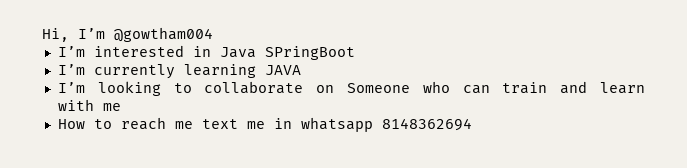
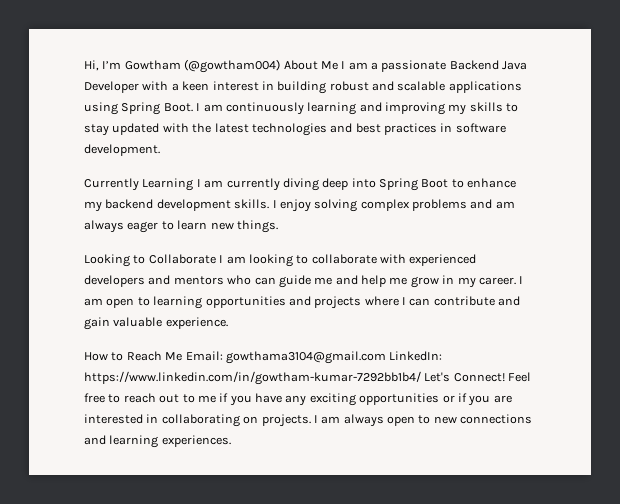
[114,27,213,42] [57,45,355,60] [57,64,301,79] [57,81,645,96] [57,99,121,111] [57,117,472,132] @gowtham004 // I’m interested in Java SPringBoot // I’m currently learning JAVA // I’m looking to collaborate on Someone who can train and learn with me // How to reach me text me in whatsapp 8148362694 -> [124,59,528,73] [84,81,522,94] [84,102,519,115] [84,123,506,136] [84,144,160,156] [84,178,517,191] [84,199,515,212] [84,220,278,233] [84,254,477,267] [84,275,524,288] [84,296,521,309] [84,317,228,330] [84,351,443,364] [84,371,532,385] [84,393,512,406] [84,414,533,427] [84,435,231,448] Gowtham (@gowtham004) About Me I am a passionate Backend Java Developer with a keen interest in building robust and scalable applications using Spring Boot. I am continuously learning and improving my skills to stay updated with the latest technologies and best practices in software development. // Currently Learning I am currently diving deep into Spring Boot to enhance my backend development skills. I enjoy solving complex problems and am always eager to learn new things. // Looking to Collaborate I am looking to collaborate with experienced developers and mentors who can guide me and help me grow in my career. I am open to learning opportunities and projects where I can contribute and gain valuable experience. // How to Reach Me Email: gowthama3104@gmail.com LinkedIn: https://www.linkedin.com/in/gowtham-kumar-7292bb1b4/ Let's Connect! Feel free to reach out to me if you have any exciting opportunities or if you are interested in collaborating on projects. I am always open to new connections and learning experiences.

